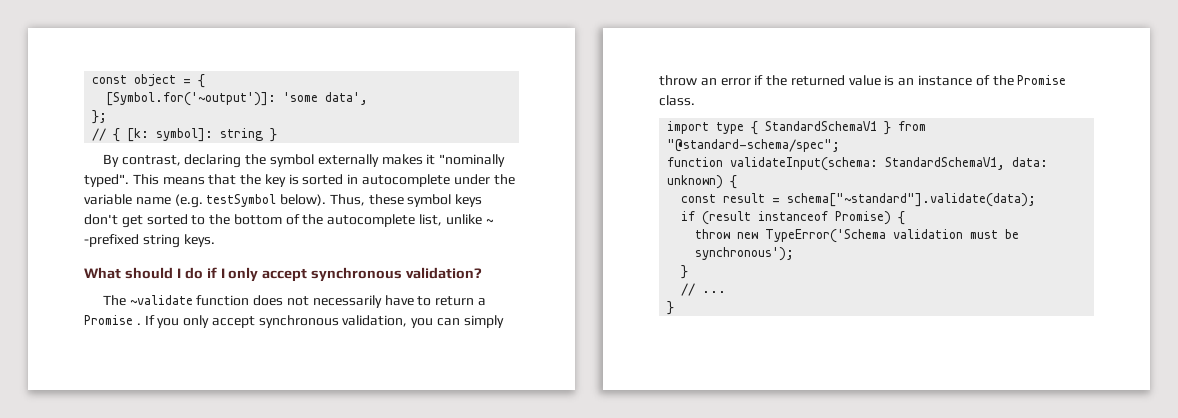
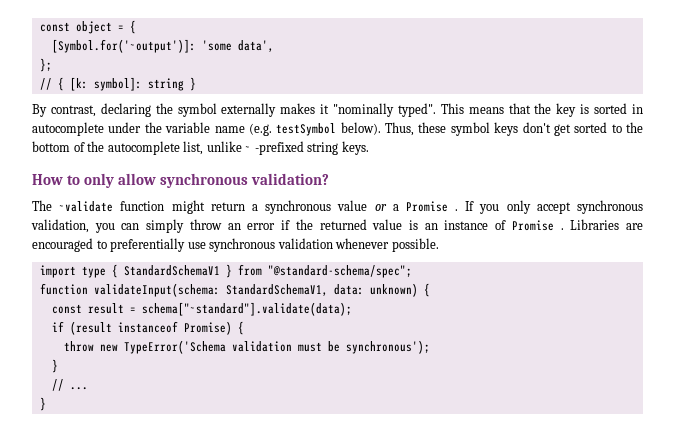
[84,267,308,282] What should I do if I only accept -> [32,173,156,188] How to only allow
[253,295,475,308] does not necessarily have to return -> [171,200,387,214] might return a synchronous value or
[992,75,1067,86] [659,95,695,106] the Promise class. -> [511,219,643,231] [32,238,439,252] Promise . Libraries are encouraged to preferentially use synchronous validation whenever possible.

